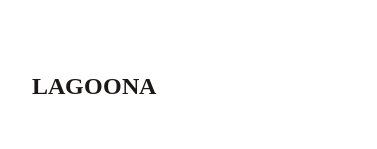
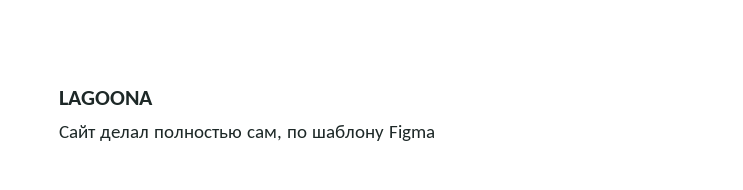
(157, 86) none -> [59,125,435,141] // Сайт делал полностью сам, по шаблону Figma

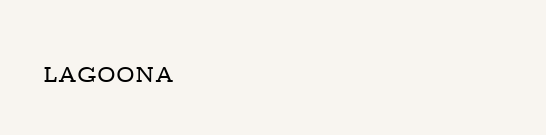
[59,125,435,141] // Сайт делал полностью сам, по шаблону Figma -> (174, 74) none

